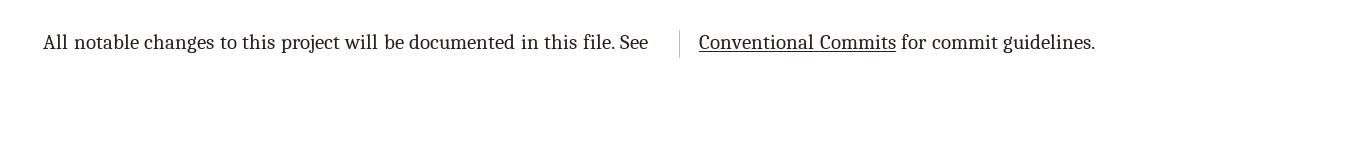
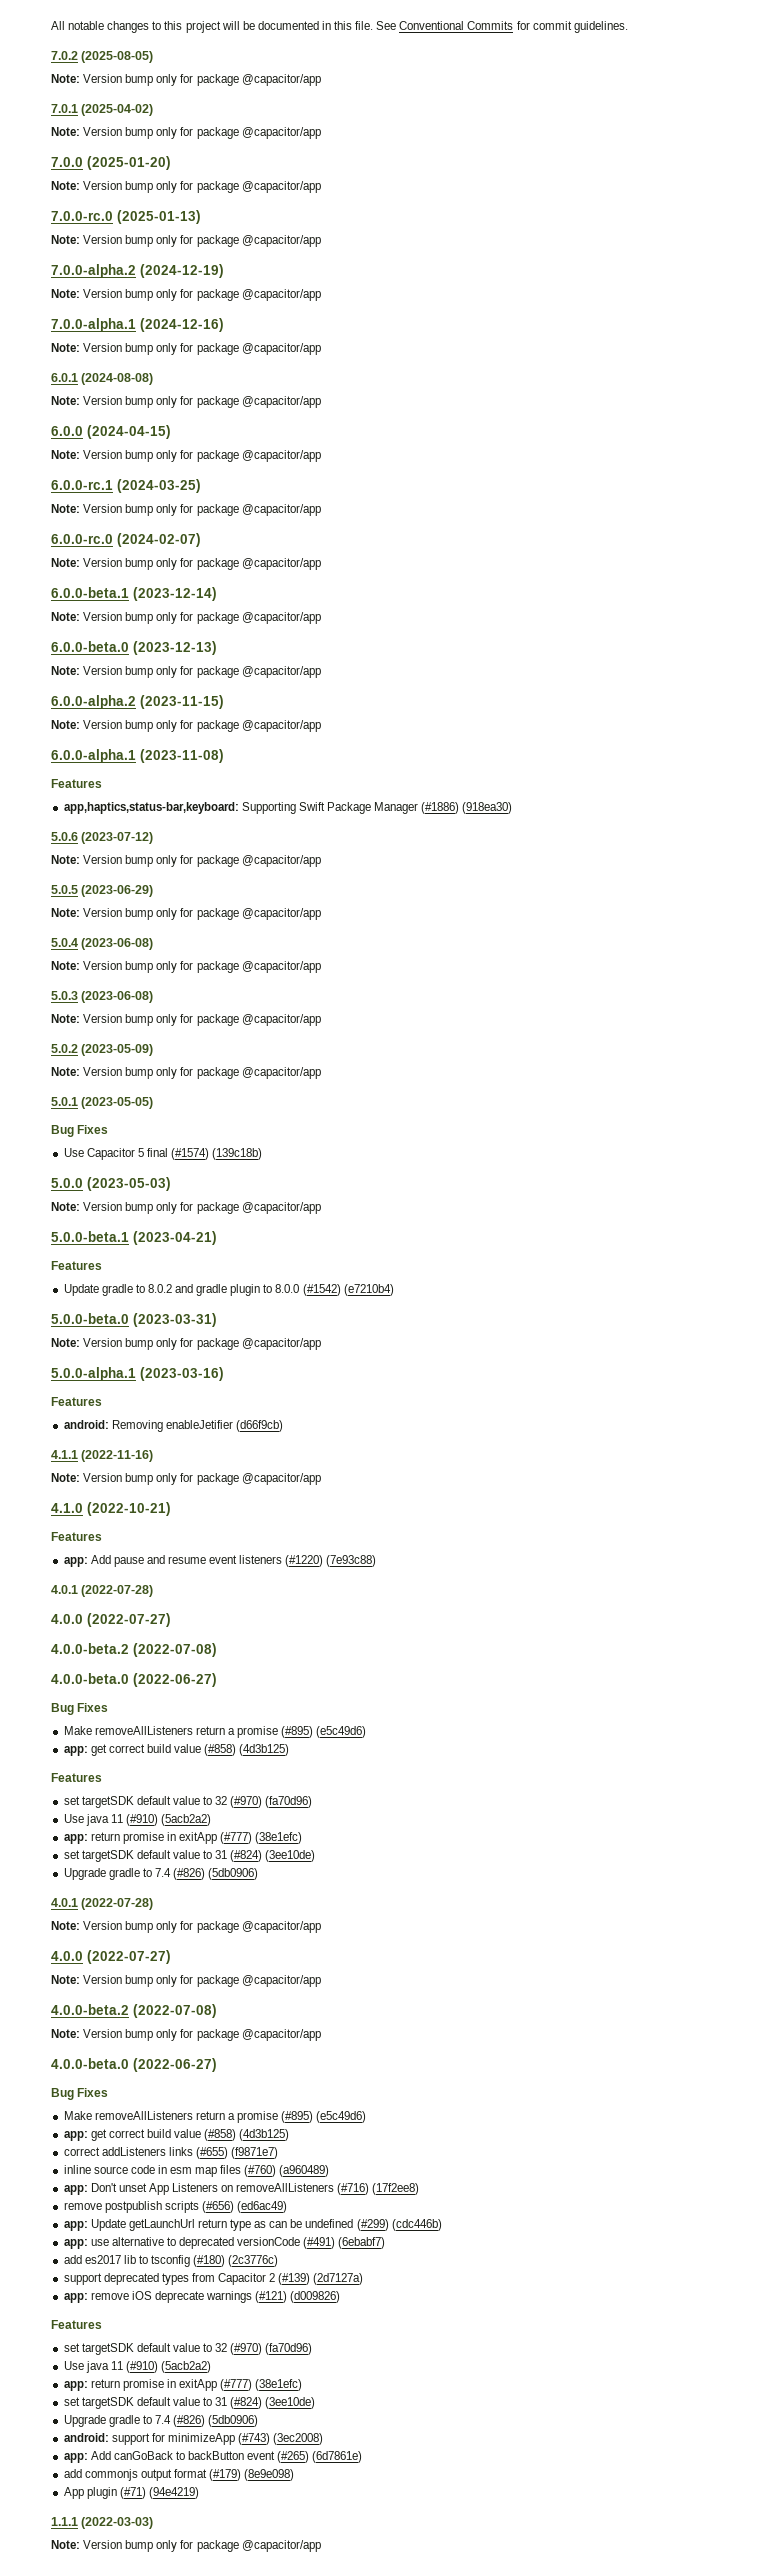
(1096, 43) none -> [51,51,154,63] [51,74,321,86] [51,104,154,116] [51,127,321,139] [51,156,171,170] [51,181,321,193] [51,210,201,224] [51,235,321,247] [51,264,224,278] [51,289,321,301] [51,318,224,332] [51,343,321,355] [51,373,154,385] [51,396,321,408] [51,425,171,439] [51,450,321,462] [51,479,201,493] [51,504,321,516] [51,533,201,547] [51,558,321,570] [51,587,217,601] [51,612,321,624] [51,641,217,655] [51,666,321,678] [51,695,224,709] [51,720,321,732] [51,749,224,763] [51,779,102,788] [63,802,513,814] [51,832,154,844] [51,855,321,867] [51,885,154,897] [51,908,321,920] [51,938,154,950] [51,961,321,973] [51,991,154,1003] [51,1014,321,1026] [51,1044,154,1056] [51,1067,321,1079] [51,1097,154,1109] [51,1125,109,1137] [63,1148,263,1160] [51,1177,171,1191] [51,1202,321,1214] [51,1231,217,1245] [51,1261,102,1270] [63,1284,394,1296] [51,1313,217,1327] [51,1338,321,1350] [51,1367,224,1381] [51,1397,102,1406] [63,1420,283,1432] [51,1450,154,1462] [51,1473,321,1485] [51,1502,171,1516] [51,1532,102,1541] [63,1555,377,1567] [51,1585,154,1597] [51,1613,171,1627] [51,1643,217,1657] [51,1673,217,1687] [51,1703,109,1715] [63,1726,367,1738] [63,1744,290,1756] [51,1773,102,1782] [63,1796,313,1808] [63,1814,212,1826] [63,1832,303,1844] [63,1850,316,1862] [63,1868,259,1880] [51,1898,154,1910] [51,1921,321,1933] [51,1950,171,1964] [51,1975,321,1987] [51,2004,217,2018] [51,2029,321,2041] [51,2058,217,2072] [51,2088,109,2100] [63,2111,367,2123] [63,2129,290,2141] [63,2147,279,2159] [63,2165,330,2177] [63,2183,420,2195] [63,2201,288,2213] [63,2219,442,2231] [63,2237,386,2249] [63,2255,279,2267] [63,2273,364,2285] [63,2291,341,2303] [51,2320,102,2329] [63,2343,313,2355] [63,2361,212,2373] [63,2379,303,2391] [63,2397,316,2409] [63,2415,259,2427] [63,2433,324,2445] [63,2451,363,2463] [63,2469,295,2481] [63,2487,199,2499] [51,2517,154,2529] [51,2540,321,2552] // 7.0.2 (2025-08-05) // Note: Version bump only for package @capacitor/app // 7.0.1 (2025-04-02) // Note: Version bump only for package @capacitor/app // 7.0.0 (2025-01-20) // Note: Version bump only for package @capacitor/app // 7.0.0-rc.0 (2025-01-13) // Note: Version bump only for package @capacitor/app // 7.0.0-alpha.2 (2024-12-19) // Note: Version bump only for package @capacitor/app // 7.0.0-alpha.1 (2024-12-16) // Note: Version bump only for package @capacitor/app // 6.0.1 (2024-08-08) // Note: Version bump only for package @capacitor/app // 6.0.0 (2024-04-15) // Note: Version bump only for package @capacitor/app // 6.0.0-rc.1 (2024-03-25) // Note: Version bump only for package @capacitor/app // 6.0.0-rc.0 (2024-02-07) // Note: Version bump only for package @capacitor/app // 6.0.0-beta.1 (2023-12-14) // Note: Version bump only for package @capacitor/app // 6.0.0-beta.0 (2023-12-13) // Note: Version bump only for package @capacitor/app // 6.0.0-alpha.2 (2023-11-15) // Note: Version bump only for package @capacitor/app // 6.0.0-alpha.1 (2023-11-08) // Features // app,haptics,status-bar,keyboard: Supporting Swift Package Manager (#1886) (918ea30) // 5.0.6 (2023-07-12) // Note: Version bump only for package @capacitor/app // 5.0.5 (2023-06-29) // Note: Version bump only for package @capacitor/app // 5.0.4 (2023-06-08) // Note: Version bump only for package @capacitor/app // 5.0.3 (2023-06-08) // Note: Version bump only for package @capacitor/app // 5.0.2 (2023-05-09) // Note: Version bump only for package @capacitor/app // 5.0.1 (2023-05-05) // Bug Fixes // Use Capacitor 5 final (#1574) (139c18b) // 5.0.0 (2023-05-03) // Note: Version bump only for package @capacitor/app // 5.0.0-beta.1 (2023-04-21) // Features // Update gradle to 8.0.2 and gradle plugin to 8.0.0 (#1542) (e7210b4) // 5.0.0-beta.0 (2023-03-31) // Note: Version bump only for package @capacitor/app // 5.0.0-alpha.1 (2023-03-16) // Features // android: Removing enableJetifier (d66f9cb) // 4.1.1 (2022-11-16) // Note: Version bump only for package @capacitor/app // 4.1.0 (2022-10-21) // Features // app: Add pause and resume event listeners (#1220) (7e93c88) // 4.0.1 (2022-07-28) // 4.0.0 (2022-07-27) // 4.0.0-beta.2 (2022-07-08) // 4.0.0-beta.0 (2022-06-27) // Bug Fixes // Make removeAllListeners return a promise (#895) (e5c49d6) // app: get correct build value (#858) (4d3b125) // Features // set targetSDK default value to 32 (#970) (fa70d96) // Use java 11 (#910) (5acb2a2) // app: return promise in exitApp (#777) (38e1efc) // set targetSDK default value to 31 (#824) (3ee10de) // Upgrade gradle to 7.4 (#826) (5db0906) // 4.0.1 (2022-07-28) // Note: Version bump only for package @capacitor/app // 4.0.0 (2022-07-27) // Note: Version bump only for package @capacitor/app // 4.0.0-beta.2 (2022-07-08) // Note: Version bump only for package @capacitor/app // 4.0.0-beta.0 (2022-06-27) // Bug Fixes // Make removeAllListeners return a promise (#895) (e5c49d6) // app: get correct build value (#858) (4d3b125) // correct addListeners links (#655) (f9871e7) // inline source code in esm map files (#760) (a960489) // app: Don't unset App Listeners on removeAllListeners (#716) (17f2ee8) // remove postpublish scripts (#656) (ed6ac49) // app: Update getLaunchUrl return type as can be undefined (#299) (cdc446b) // app: use alternative to deprecated versionCode (#491) (6ebabf7) // add es2017 lib to tsconfig (#180) (2c3776c) // support deprecated types from Capacitor 2 (#139) (2d7127a) // app: remove iOS deprecate warnings (#121) (d009826) // Features // set targetSDK default value to 32 (#970) (fa70d96) // Use java 11 (#910) (5acb2a2) // app: return promise in exitApp (#777) (38e1efc) // set targetSDK default value to 31 (#824) (3ee10de) // Upgrade gradle to 7.4 (#826) (5db0906) // android: support for minimizeApp (#743) (3ec2008) // app: Add canGoBack to backButton event (#265) (6d7861e) // add commonjs output format (#179) (8e9e098) // App plugin (#71) (94e4219) // 1.1.1 (2022-03-03) // Note: Version bump only for package @capacitor/app

